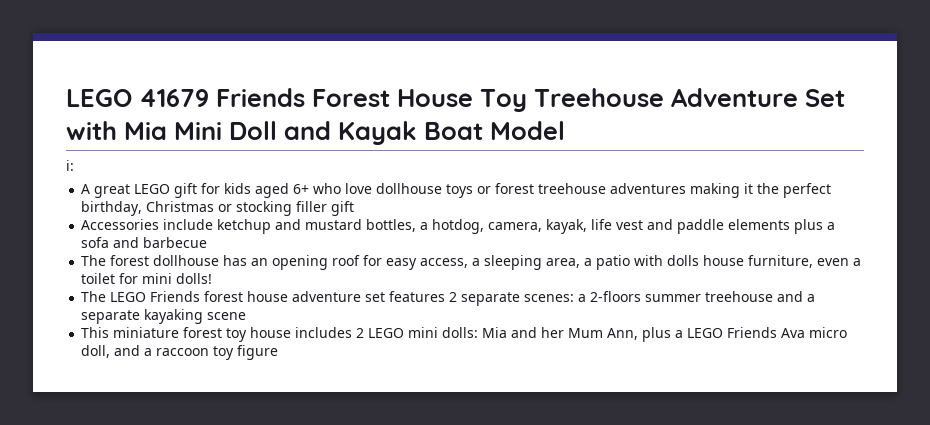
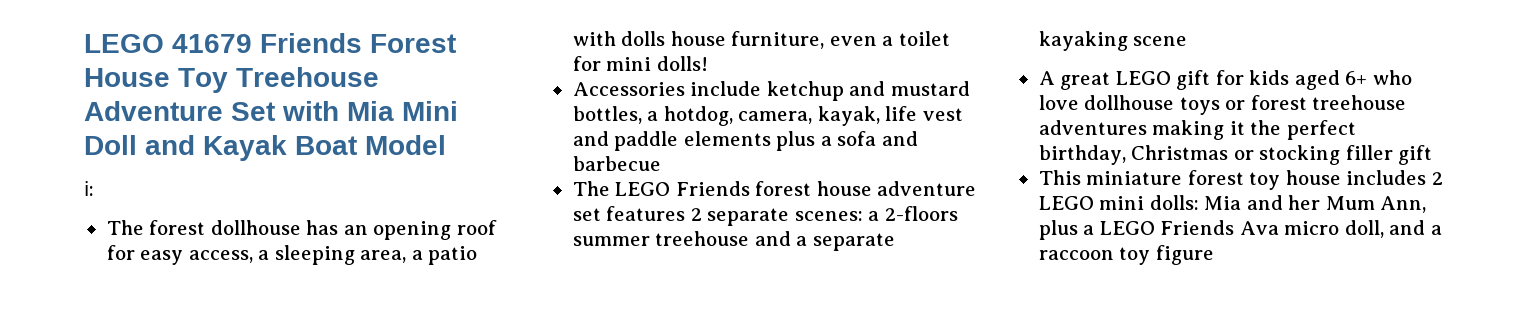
(74, 165) none -> [106,220,497,240] [106,245,478,265] [572,31,950,49] [572,56,708,71] [572,81,970,101] [572,106,963,126] [572,131,918,151] [572,156,661,171] [572,181,977,196] [572,206,958,226] [572,231,895,251] [1038,31,1188,51] // The forest dollhouse has an opening roof for easy access, a sleeping area, a patio with dolls house furniture, even a toilet for mini dolls! // Accessories include ketchup and mustard bottles, a hotdog, camera, kayak, life vest and paddle elements plus a sofa and barbecue // The LEGO Friends forest house adventure set features 2 separate scenes: a 2-floors summer treehouse and a separate kayaking scene
[81,219,836,234] [81,237,208,248] [81,255,862,270] [81,273,213,284] [81,291,816,306] [81,309,247,324] // Accessories include ketchup and mustard bottles, a hotdog, camera, kayak, life vest and paddle elements plus a sofa and barbecue // The forest dollhouse has an opening roof for easy access, a sleeping area, a patio with dolls house furniture, even a toilet for mini dolls! // The LEGO Friends forest house adventure set features 2 separate scenes: a 2-floors summer treehouse and a separate kayaking scene -> (1433, 155) none

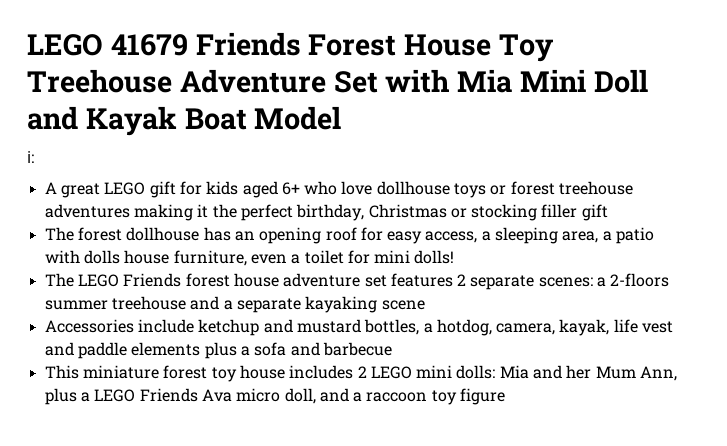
[106,220,497,240] [106,245,478,265] [572,31,950,49] [572,56,708,71] [572,81,970,101] [572,106,963,126] [572,131,918,151] [572,156,661,171] [572,181,977,196] [572,206,958,226] [572,231,895,251] [1038,31,1188,51] // The forest dollhouse has an opening roof for easy access, a sleeping area, a patio with dolls house furniture, even a toilet for mini dolls! // Accessories include ketchup and mustard bottles, a hotdog, camera, kayak, life vest and paddle elements plus a sofa and barbecue // The LEGO Friends forest house adventure set features 2 separate scenes: a 2-floors summer treehouse and a separate kayaking scene -> (34, 157) none
(1433, 155) none -> [44,227,655,244] [44,250,455,266] [44,273,670,290] [44,296,425,313] [44,319,674,336] [44,342,392,359] // The forest dollhouse has an opening roof for easy access, a sleeping area, a patio with dolls house furniture, even a toilet for mini dolls! // The LEGO Friends forest house adventure set features 2 separate scenes: a 2-floors summer treehouse and a separate kayaking scene // Accessories include ketchup and mustard bottles, a hotdog, camera, kayak, life vest and paddle elements plus a sofa and barbecue

